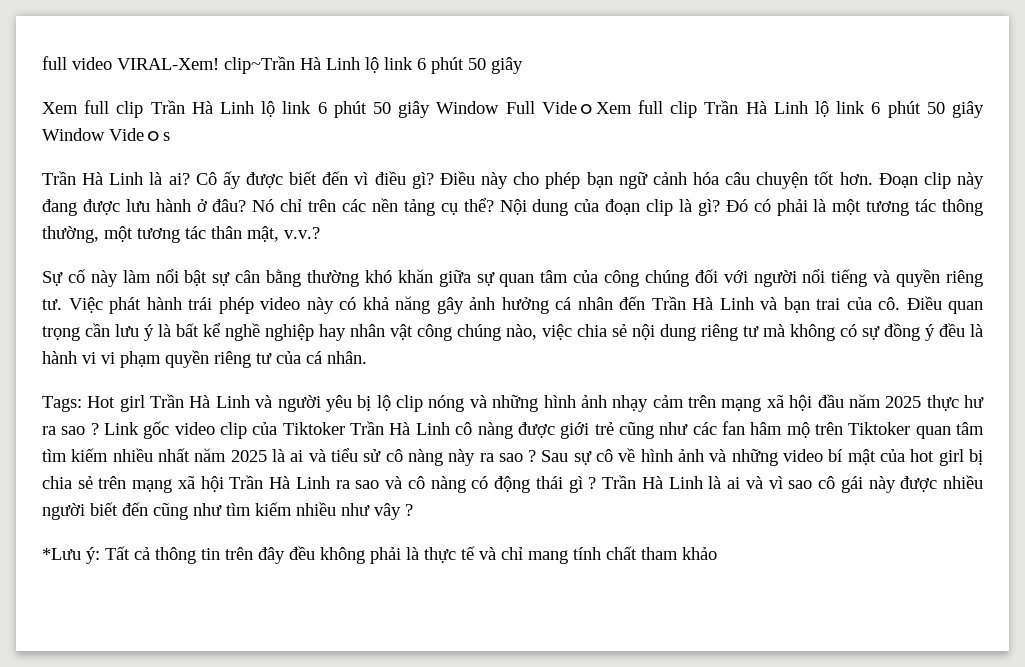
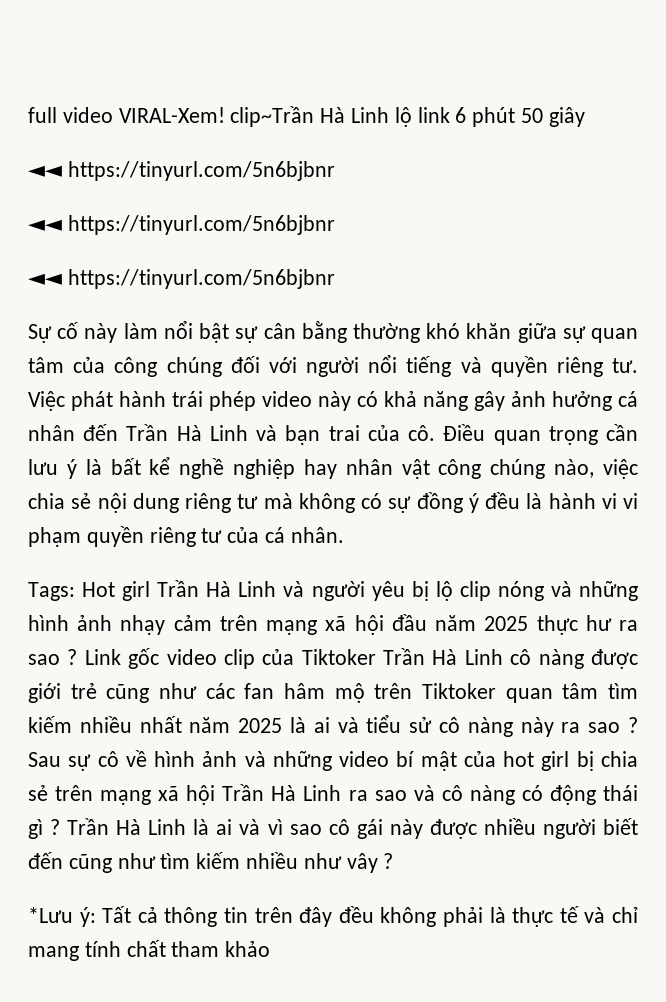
[42,100,985,118] [42,128,170,141] [42,171,985,189] [42,198,983,216] [42,226,320,243] Xem full clip Trần Hà Linh lộ link 6 phút 50 giây Window Full VideｏXem full clip Trần Hà Linh lộ link 6 phút 50 giây Window Videｏs // Trần Hà Linh là ai? Cô ấy được biết đến vì điều gì? Điều này cho phép bạn ngữ cảnh hóa câu chuyện tốt hơn. Đoạn clip này đang được lưu hành ở đâu? Nó chỉ trên các nền tảng cụ thể? Nội dung của đoạn clip là gì? Đó có phải là một tương tác thông thường, một tương tác thân mật, v.v.? -> [28,161,335,181] [28,215,335,235] [28,269,335,289] ◄◄ https://tinyurl.com/5n6bjbnr // ◄◄ https://tinyurl.com/5n6bjbnr // ◄◄ https://tinyurl.com/5n6bjbnr

